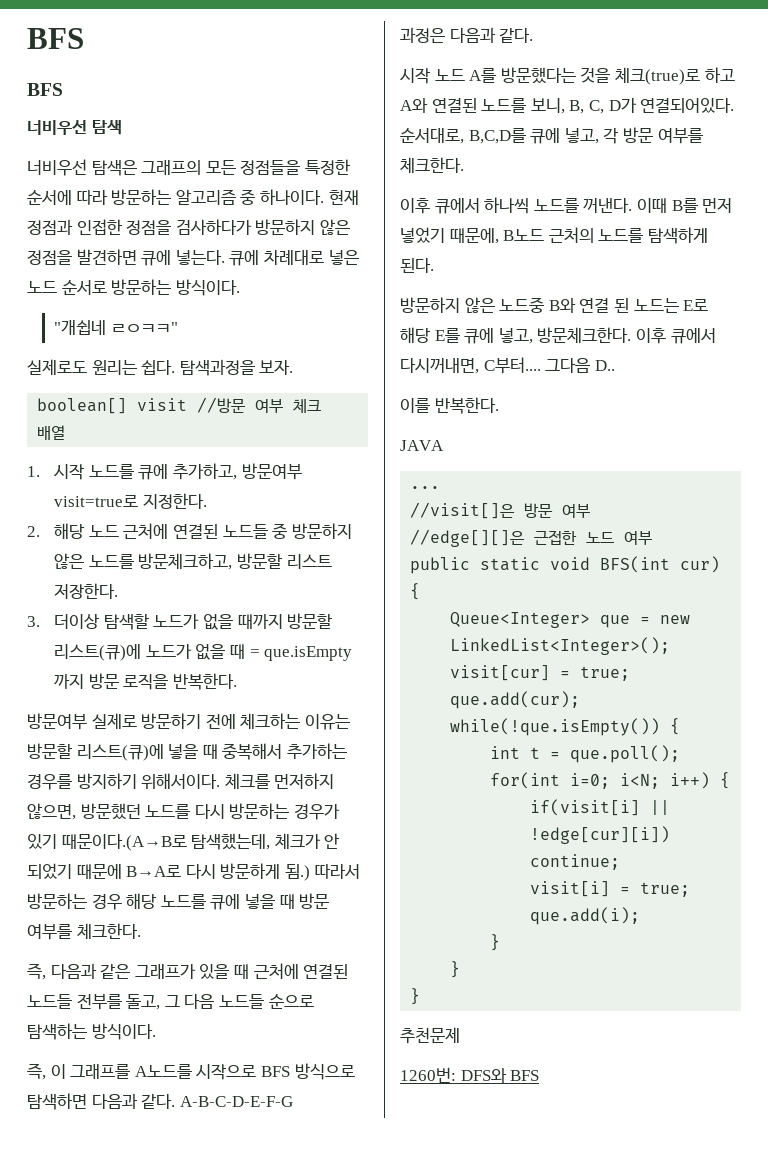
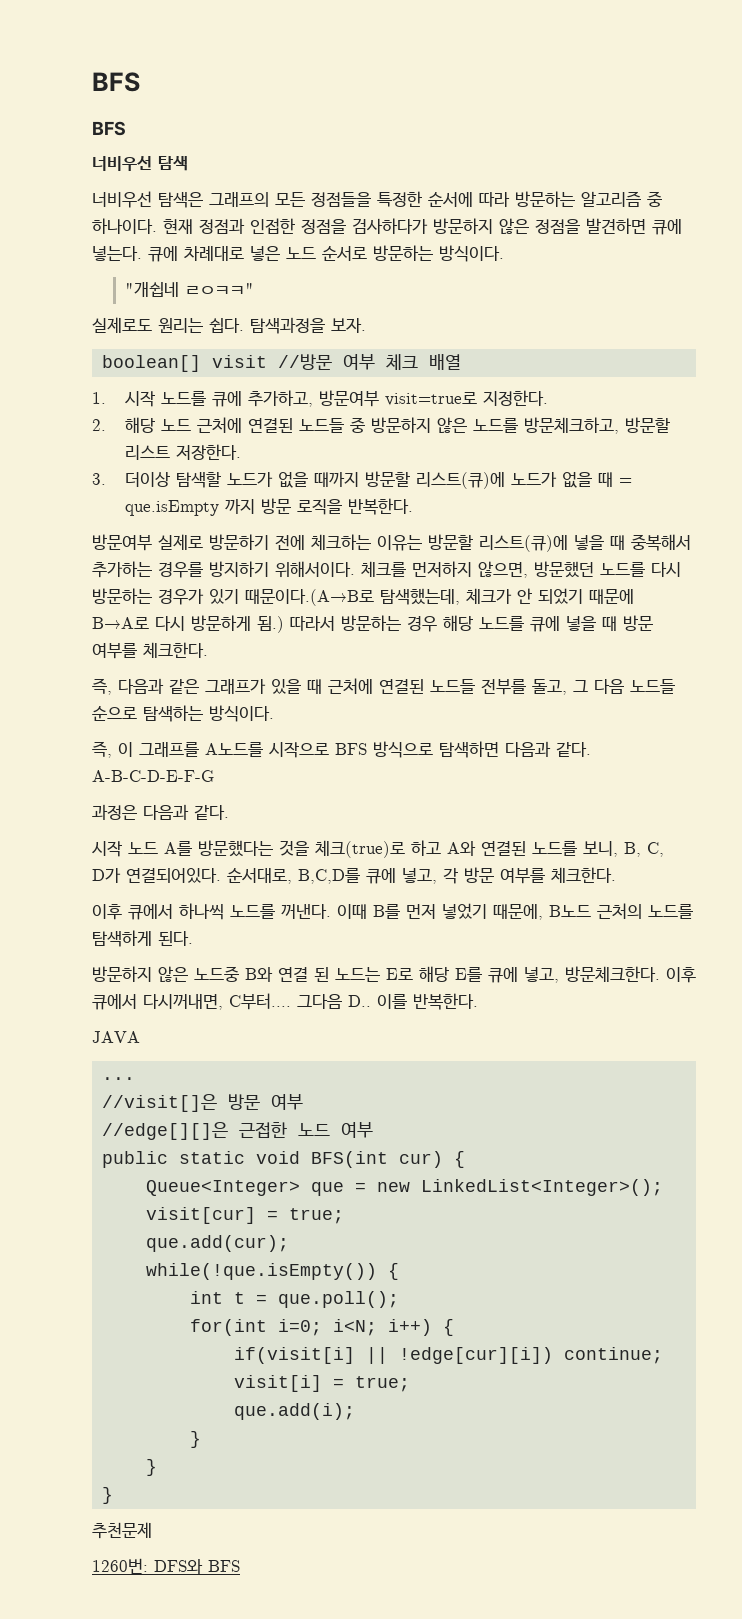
(615, 365) // -> (371, 1001) none

